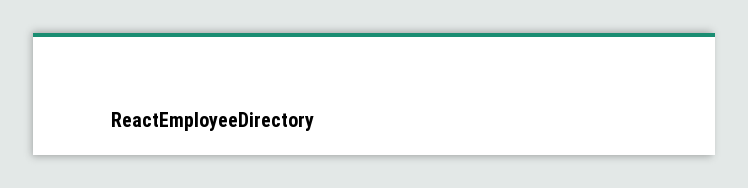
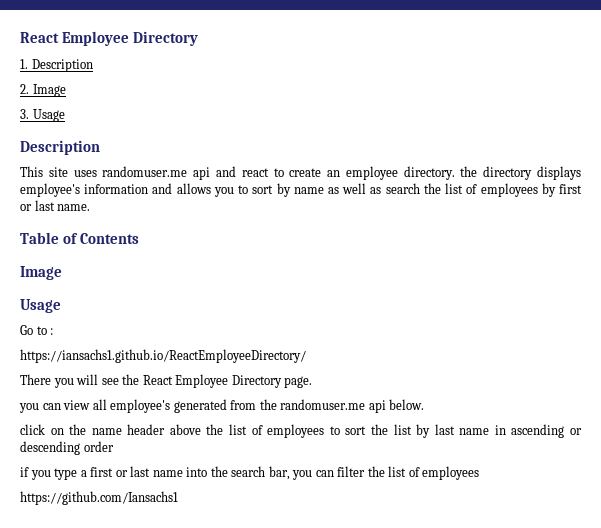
[111,112,314,131] ReactEmployeeDirectory -> [20,31,199,46] [20,59,93,72] [20,84,66,97] [20,109,65,122] [20,140,100,155] [20,166,581,180] [20,183,582,197] [20,200,91,211] [20,232,139,244] [20,266,62,280] [20,299,61,313] [20,325,54,335] [20,349,306,363] [20,374,313,388] [19,399,425,413] [20,424,582,438] [20,441,114,455] [20,466,480,480] [20,491,178,505] React Employee Directory // 1. Description // 2. Image // 3. Usage // Description // This site uses randomuser.me api and react to create an employee directory. the directory displays employee's information and allows you to sort by name as well as search the list of employees by first or last name. // Table of Contents // Image // Usage // Go to : // https://iansachs1.github.io/ReactEmployeeDirectory/ // There you will see the React Employee Directory page. // you can view all employee's generated from the randomuser.me api below. // click on the name header above the list of employees to sort the list by last name in ascending or descending order // if you type a first or last name into the search bar, you can filter the list of employees // https://github.com/Iansachs1

